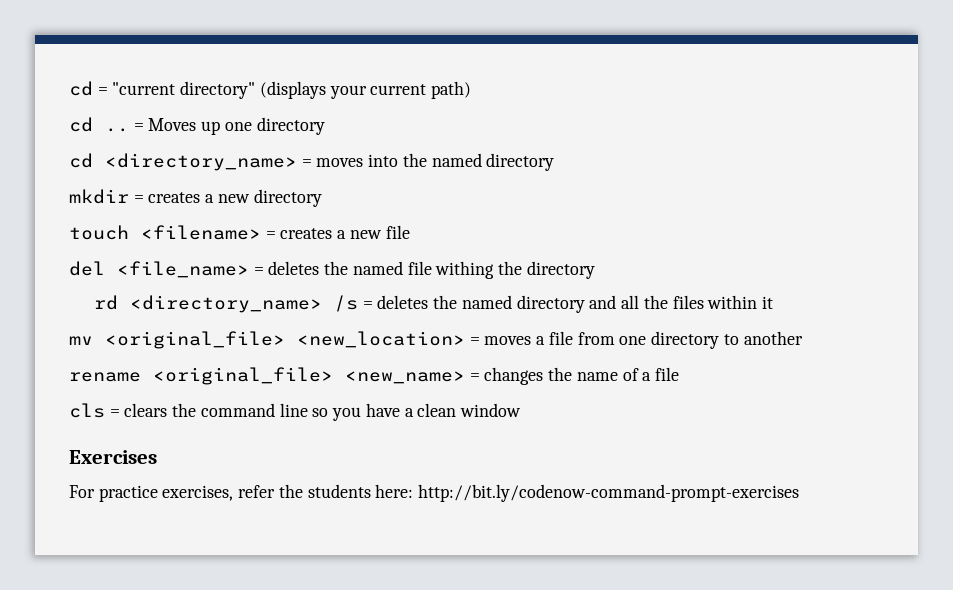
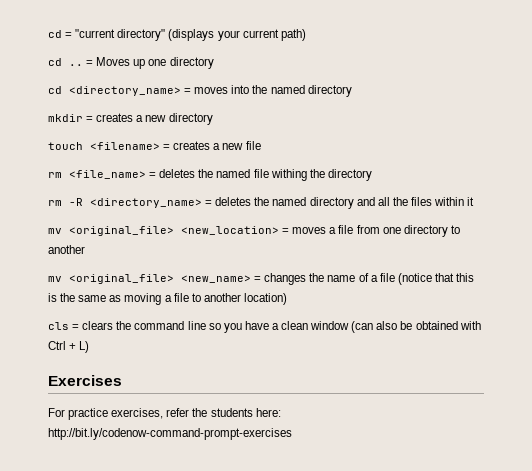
[69,261,105,276] del -> [48,172,62,178] rm
[94,295,359,313] rd <directory_name> /s -> [48,198,202,208] rm -R <directory_name>
[69,372,141,382] rename -> [48,276,62,282] mv
(680, 374) none -> [397,273,475,285] [48,293,287,305] (notice that this is the same as moving a file to another location)
(521, 410) none -> [351,321,481,333] [48,341,90,353] (can also be obtained with Ctrl + L)

